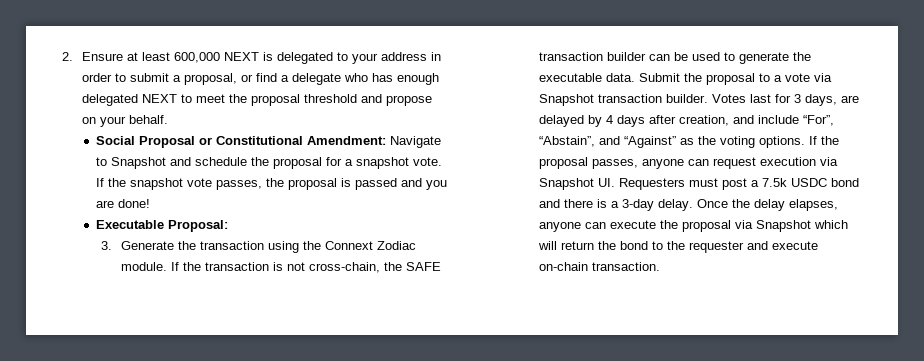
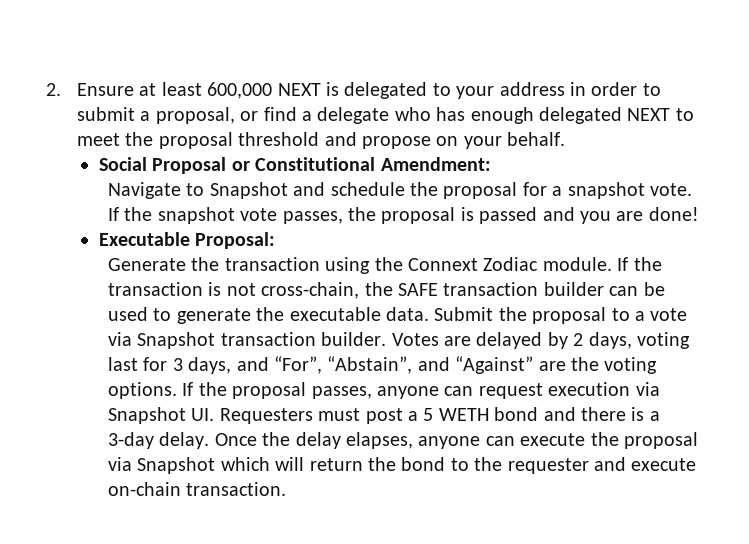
(386, 140) none -> (491, 164) //
[101,241,113,250] 3. -> (276, 240) none
[749,94,859,106] [538,115,799,127] last for 3 days, are delayed by 4 days after creation, and include -> [443,332,690,349] [107,357,269,374] are delayed by 2 days, voting last for 3 days, and
[679,138,694,145] as -> [538,361,566,371] are
[761,178,827,187] 7.5k USDC -> [423,408,489,421] 5 WETH

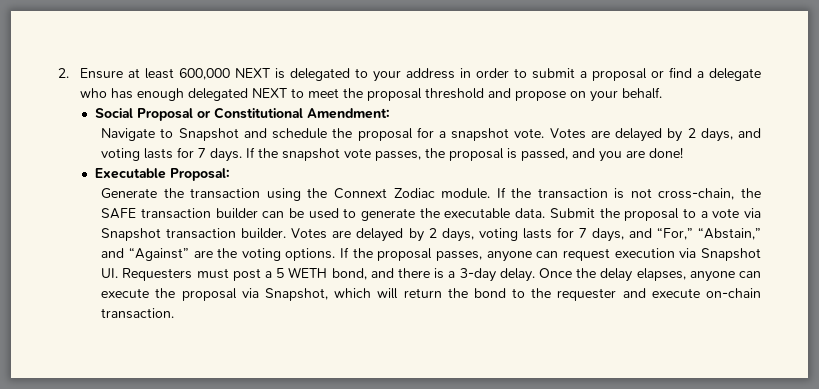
[155,107,235,124] proposal, -> [591,68,647,81] proposal
(692, 189) none -> [549,128,761,142] [101,147,243,162] Votes are delayed by 2 days, and voting lasts for 7 days.
[479,207,538,224] passed -> [521,148,569,161] passed,
[107,356,413,374] last for 3 days, and “For”, “Abstain”, -> [522,227,761,242] lasts for 7 days, and “For,” “Abstain,”
[494,407,539,421] bond -> [331,268,367,280] bond,
[137,457,216,474] Snapshot -> [264,288,328,301] Snapshot,

